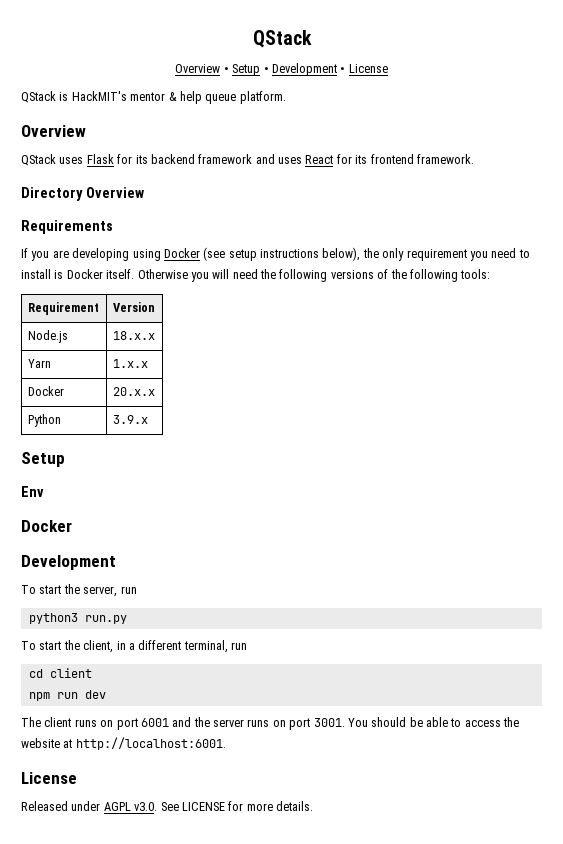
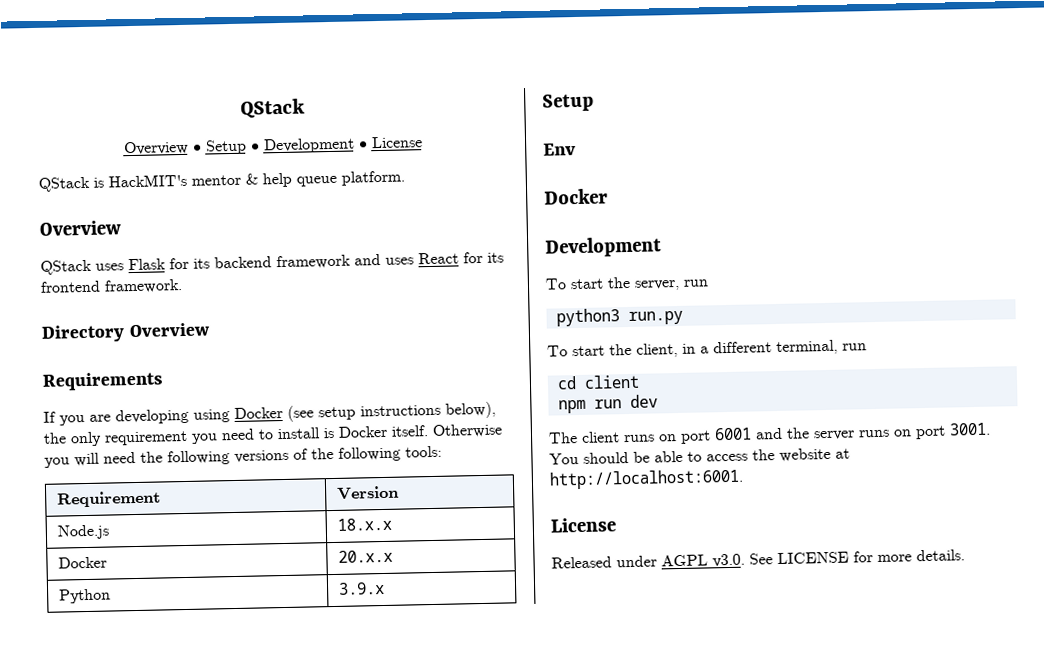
[27,359,51,368] [112,359,148,368] // Yarn | 1.x.x -> (392, 524) none

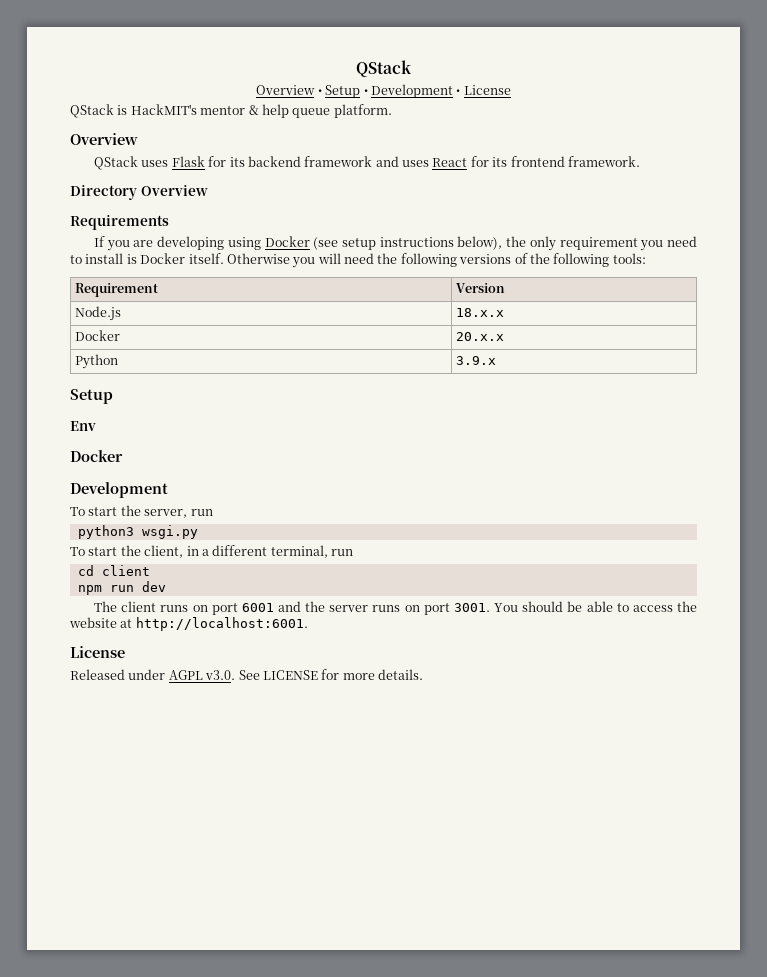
[627,310,683,325] run.py -> [141,525,198,539] wsgi.py

